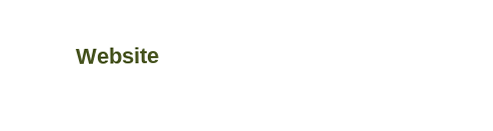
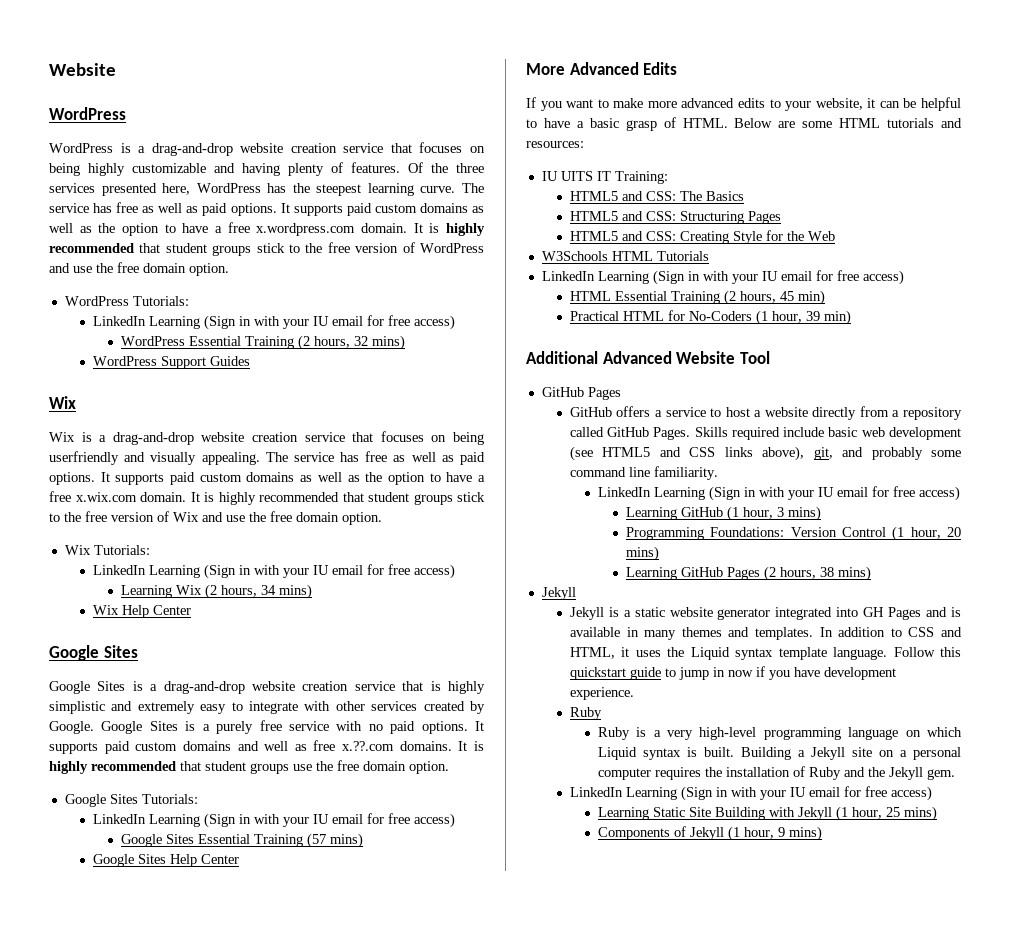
[75,47,159,64] Website -> [49,63,116,76] [49,107,126,120] [49,142,485,156] [49,162,484,176] [49,183,484,196] [49,202,484,216] [49,222,486,236] [49,242,484,256] [49,262,229,276] [64,296,189,306] [92,315,455,330] [120,335,405,350] [92,356,250,369] [49,396,76,409] [49,431,485,445] [49,451,486,465] [49,472,485,485] [49,491,485,505] [49,511,382,525] [64,545,150,555] [92,564,455,579] [120,584,312,599] [92,605,191,618] [49,645,138,661] [49,681,485,694] [49,701,485,714] [49,720,485,734] [49,740,484,754] [49,760,449,774] [64,794,198,807] [92,813,455,828] [120,833,363,848] [92,854,239,867] [526,62,678,75] [526,97,961,111] [526,117,962,131] [526,141,584,148] [541,171,668,184] [569,191,744,201] [569,211,781,224] [569,230,835,244] [541,251,709,261] [541,270,904,285] [569,290,825,305] [569,310,851,325] [526,351,770,364] [541,387,621,400] [569,406,963,420] [569,427,961,440] [569,446,961,461] [569,466,718,480] [597,486,960,501] [625,506,821,521] [625,526,962,541] [625,546,659,561] [625,566,871,581] [541,587,576,600] [569,607,961,620] [569,627,962,640] [569,647,961,660] [569,666,896,680] [569,687,634,700] [569,707,602,720] [597,727,963,740] [597,747,961,760] [597,766,955,780] [569,786,932,801] [597,806,937,821] [597,826,822,841] Website // WordPress // WordPress is a drag-and-drop website creation service that focuses on being highly customizable and having plenty of features. Of the three services presented here, WordPress has the steepest learning curve. The service has free as well as paid options. It supports paid custom domains as well as the option to have a free x.wordpress.com domain. It is highly recommended that student groups stick to the free version of WordPress and use the free domain option. // WordPress Tutorials: // LinkedIn Learning (Sign in with your IU email for free access) // WordPress Essential Training (2 hours, 32 mins) // WordPress Support Guides // Wix // Wix is a drag-and-drop website creation service that focuses on being userfriendly and visually appealing. The service has free as well as paid options. It supports paid custom domains as well as the option to have a free x.wix.com domain. It is highly recommended that student groups stick to the free version of Wix and use the free domain option. // Wix Tutorials: // LinkedIn Learning (Sign in with your IU email for free access) // Learning Wix (2 hours, 34 mins) // Wix Help Center // Google Sites // Google Sites is a drag-and-drop website creation service that is highly simplistic and extremely easy to integrate with other services created by Google. Google Sites is a purely free service with no paid options. It supports paid custom domains and well as free x.??.com domains. It is highly recommended that student groups use the free domain option. // Google Sites Tutorials: // LinkedIn Learning (Sign in with your IU email for free access) // Google Sites Essential Training (57 mins) // Google Sites Help Center // More Advanced Edits // If you want to make more advanced edits to your website, it can be helpful to have a basic grasp of HTML. Below are some HTML tutorials and resources: // IU UITS IT Training: // HTML5 and CSS: The Basics // HTML5 and CSS: Structuring Pages // HTML5 and CSS: Creating Style for the Web // W3Schools HTML Tutorials // LinkedIn Learning (Sign in with your IU email for free access) // HTML Essential Training (2 hours, 45 min) // Practical HTML for No-Coders (1 hour, 39 min) // Additional Advanced Website Tool // GitHub Pages // GitHub offers a service to host a website directly from a repository called GitHub Pages. Skills required include basic web development (see HTML5 and CSS links above), git, and probably some command line familiarity. // LinkedIn Learning (Sign in with your IU email for free access) // Learning GitHub (1 hour, 3 mins) // Programming Foundations: Version Control (1 hour, 20 mins) // Learning GitHub Pages (2 hours, 38 mins) // Jekyll // Jekyll is a static website generator integrated into GH Pages and is available in many themes and templates. In addition to CSS and HTML, it uses the Liquid syntax template language. Follow this quickstart guide to jump in now if you have development experience. // Ruby // Ruby is a very high-level programming language on which Liquid syntax is built. Building a Jekyll site on a personal computer requires the installation of Ruby and the Jekyll gem. // LinkedIn Learning (Sign in with your IU email for free access) // Learning Static Site Building with Jekyll (1 hour, 25 mins) // Components of Jekyll (1 hour, 9 mins)

